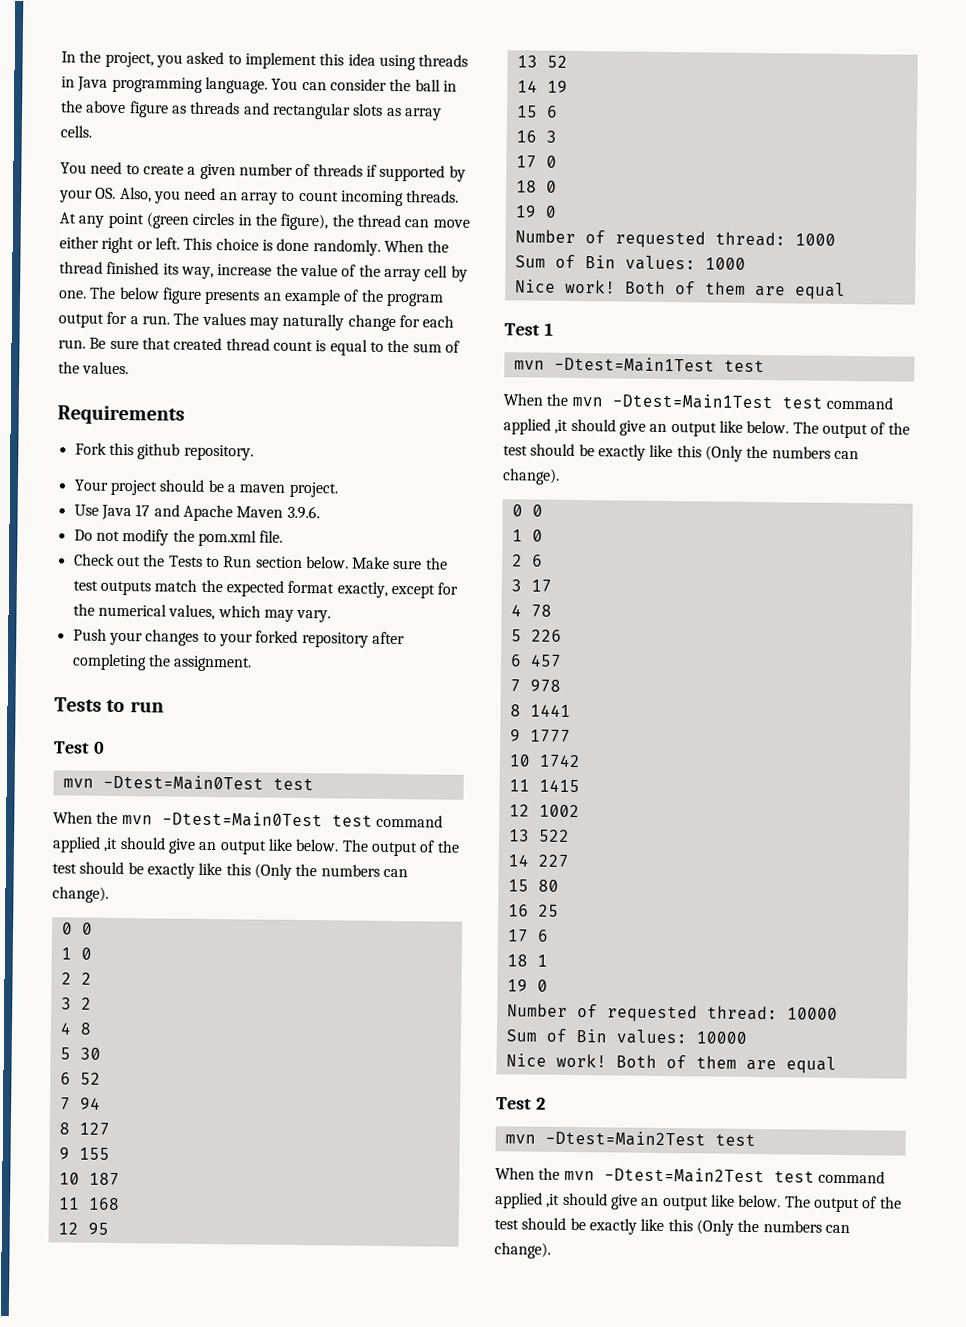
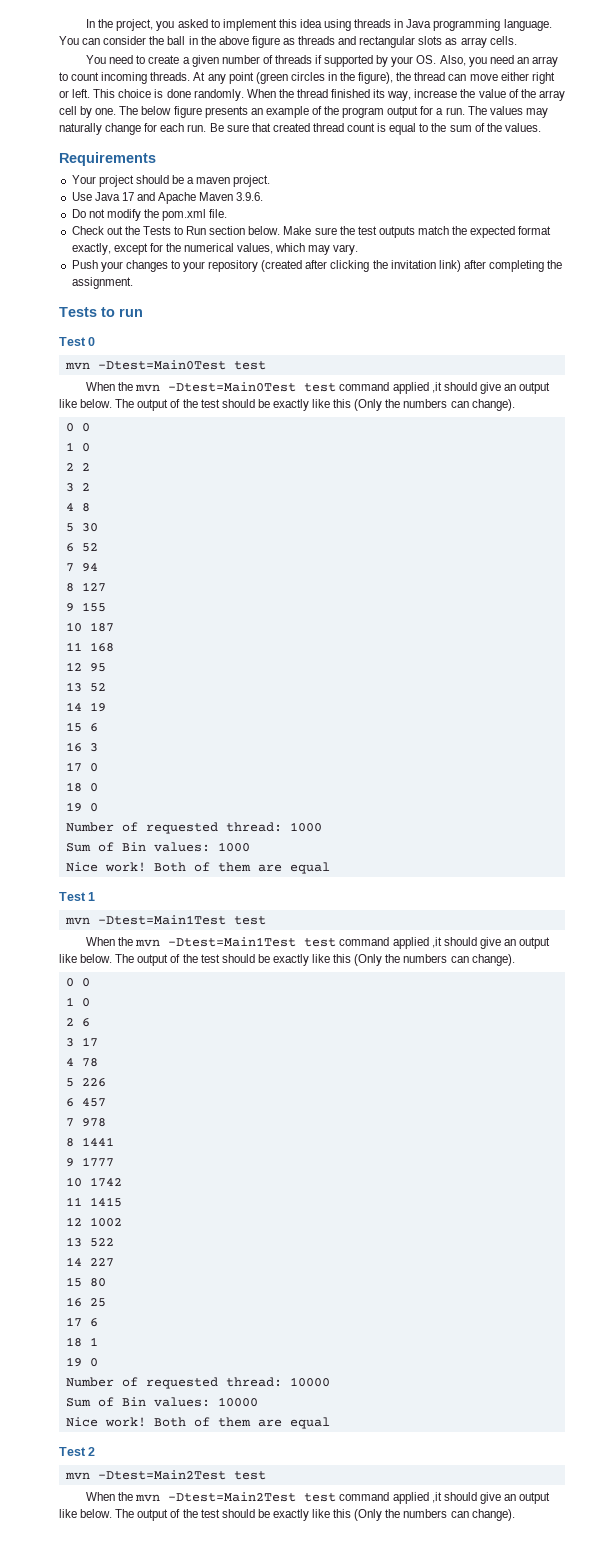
[74,442,254,461] // Fork this github repository. -> (156, 159) none
[255,630,369,648] forked repository -> [208,260,461,272] repository (created after clicking the invitation link)

